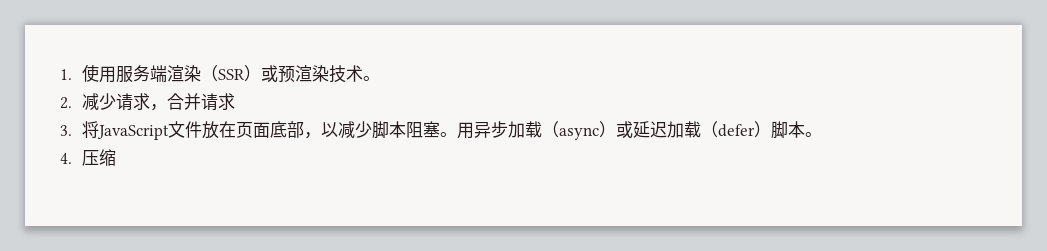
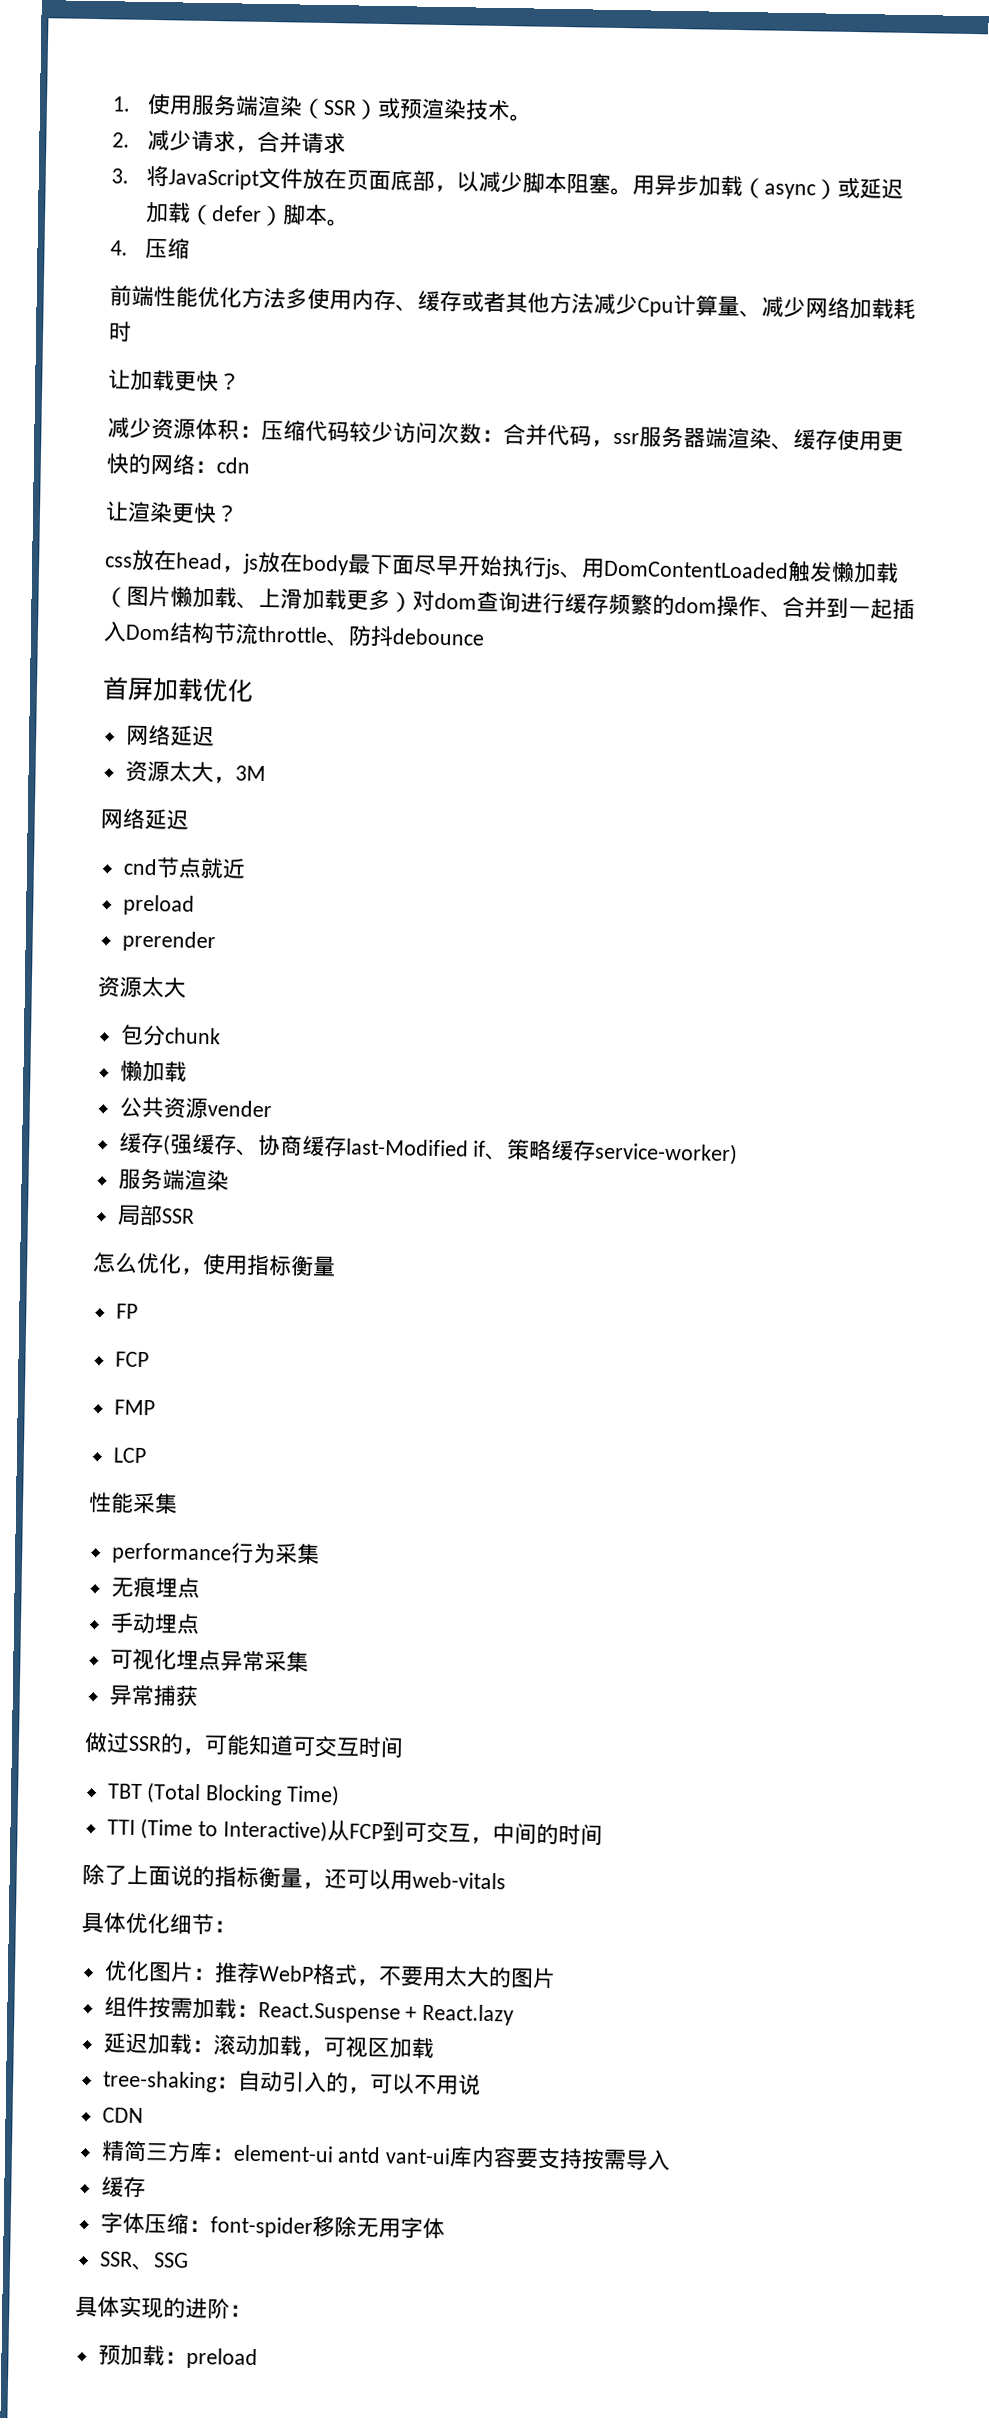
(117, 157) none -> [109,284,916,321] [108,321,132,342] [108,369,241,392] [107,417,904,452] [106,453,250,475] [105,501,239,524] [105,549,899,584] [104,585,915,621] [103,621,485,647] [102,676,254,703] [125,724,215,747] [124,760,266,784] [100,808,189,831] [122,857,246,879] [122,894,195,916] [121,930,216,953] [97,976,187,998] [119,1024,221,1046] [119,1060,187,1083] [118,1096,272,1120] [118,1132,739,1166] [117,1168,229,1192] [116,1204,195,1226] [92,1252,336,1277] [115,1303,138,1319] [114,1351,149,1368] [113,1399,155,1416] [112,1447,146,1464] [88,1492,178,1515] [111,1542,320,1566] [110,1575,200,1599] [109,1612,200,1635] [109,1648,309,1673] [108,1684,198,1707] [84,1732,404,1759] [106,1782,341,1807] [106,1818,604,1846] [82,1864,506,1890] [81,1912,236,1936] [103,1960,556,1989] [103,1996,515,2026] [102,2032,434,2060] [102,2070,481,2096] [101,2107,143,2124] [100,2140,672,2171] [100,2176,146,2198] [99,2212,445,2240] [98,2251,189,2271] [75,2295,252,2320] [97,2344,258,2370] // 前端性能优化方法多使用内存、缓存或者其他方法减少Cpu计算量、减少网络加载耗时 // 让加载更快？ // 减少资源体积：压缩代码较少访问次数：合并代码，ssr服务器端渲染、缓存使用更快的网络：cdn // 让渲染更快？ // css放在head，js放在body最下面尽早开始执行js、用DomContentLoaded触发懒加载（图片懒加载、上滑加载更多）对dom查询进行缓存频繁的dom操作、合并到一起插入Dom结构节流throttle、防抖debounce // 首屏加载优化 // 网络延迟 // 资源太大，3M // 网络延迟 // cnd节点就近 // preload // prerender // 资源太大 // 包分chunk // 懒加载 // 公共资源vender // 缓存(强缓存、协商缓存last-Modified if、策略缓存service-worker) // 服务端渲染 // 局部SSR // 怎么优化，使用指标衡量 // FP // FCP // FMP // LCP // 性能采集 // performance行为采集 // 无痕埋点 // 手动埋点 // 可视化埋点异常采集 // 异常捕获 // 做过SSR的，可能知道可交互时间 // TBT (Total Blocking Time) // TTI (Time to Interactive)从FCP到可交互，中间的时间 // 除了上面说的指标衡量，还可以用web-vitals // 具体优化细节： // 优化图片：推荐WebP格式，不要用太大的图片 // 组件按需加载：React.Suspense + React.lazy // 延迟加载：滚动加载，可视区加载 // tree-shaking：自动引入的，可以不用说 // CDN // 精简三方库：element-ui antd vant-ui库内容要支持按需导入 // 缓存 // 字体压缩：font-spider移除无用字体 // SSR、SSG // 具体实现的进阶： // 预加载：preload

